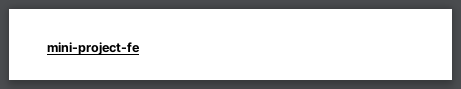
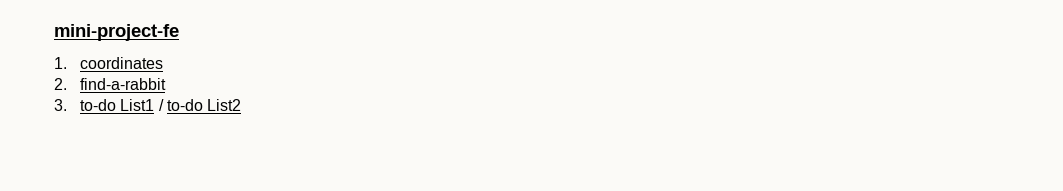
(140, 48) none -> [54,57,164,69] [54,78,167,90] [54,99,242,111] // 1. coordinates // 2. find-a-rabbit // 3. to-do List1 / to-do List2

